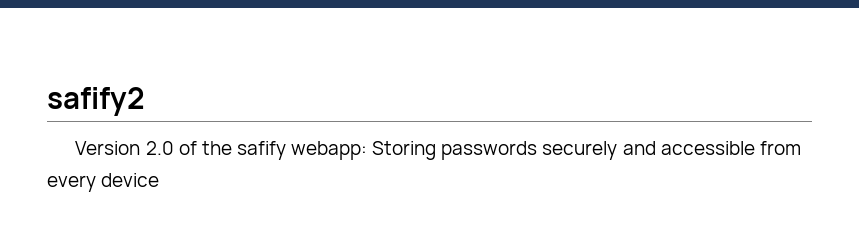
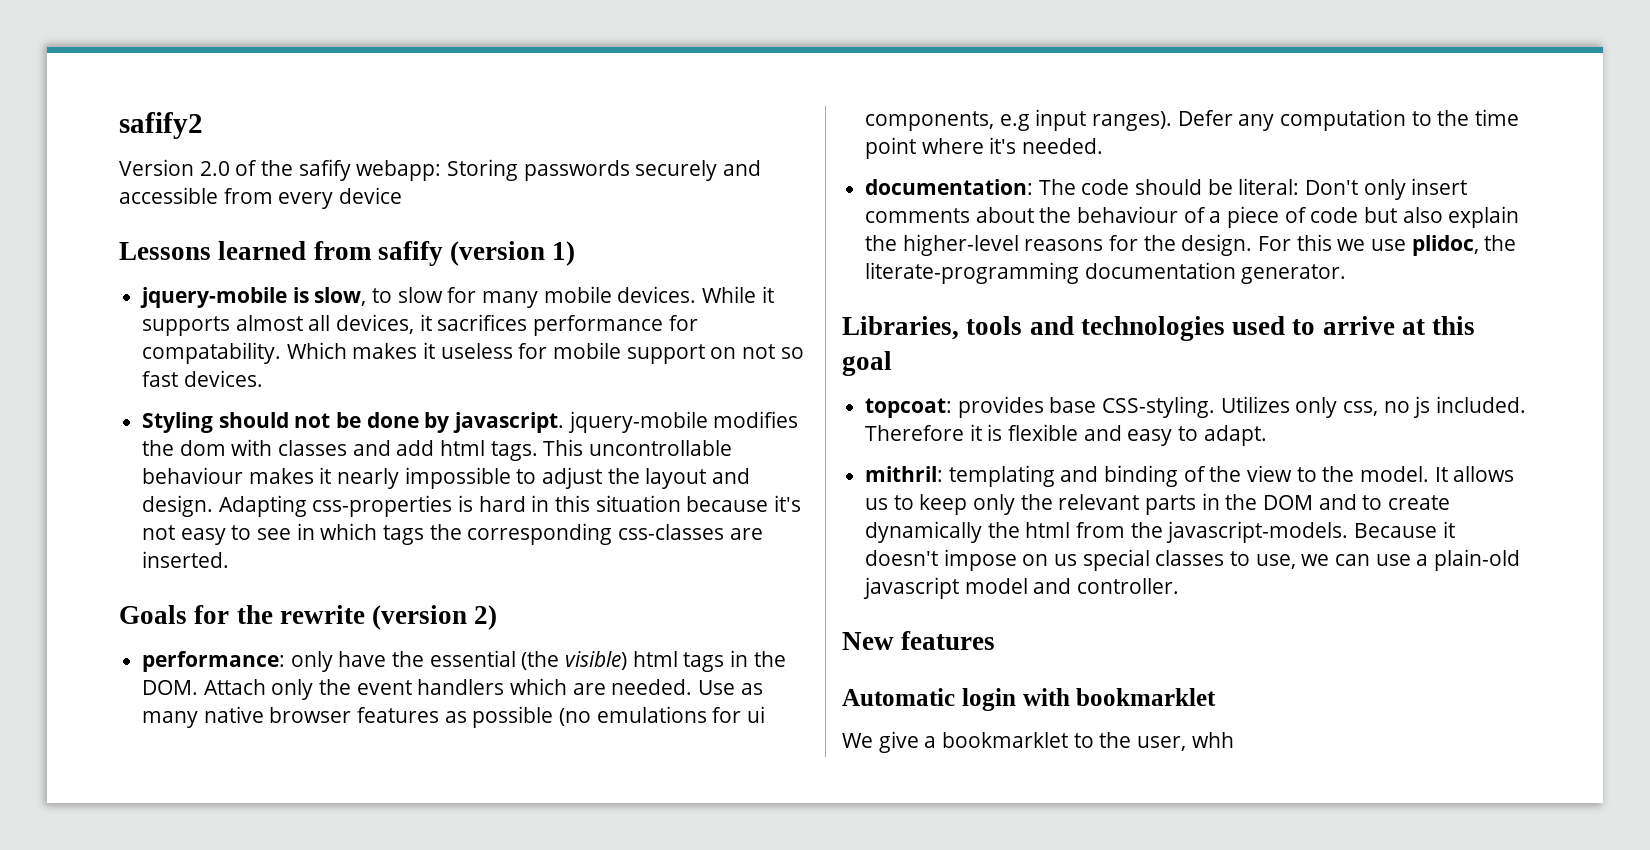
(160, 180) none -> [119,241,576,266] [140,286,774,308] [142,314,698,336] [142,342,804,364] [142,370,263,387] [142,411,799,433] [142,439,733,461] [142,467,751,489] [142,495,802,517] [142,523,763,545] [142,551,230,568] [119,605,498,630] [142,650,786,672] [142,678,763,700] [142,706,766,728] [865,109,1520,131] [865,137,1104,159] [865,178,1468,200] [865,206,1520,228] [865,234,1517,256] [865,262,1347,284] [842,316,1476,341] [842,351,892,376] [865,396,1527,418] [865,424,1267,446] [865,465,1515,487] [865,493,1451,515] [865,521,1455,543] [865,549,1521,571] [863,577,1180,599] [842,631,996,650] [842,688,1217,711] [842,731,1234,753] // Lessons learned from safify (version 1) // jquery-mobile is slow, to slow for many mobile devices. While it supports almost all devices, it sacrifices performance for compatability. Which makes it useless for mobile support on not so fast devices. // Styling should not be done by javascript. jquery-mobile modifies the dom with classes and add html tags. This uncontrollable behaviour makes it nearly impossible to adjust the layout and design. Adapting css-properties is hard in this situation because it's not easy to see in which tags the corresponding css-classes are inserted. // Goals for the rewrite (version 2) // performance: only have the essential (the visible) html tags in the DOM. Attach only the event handlers which are needed. Use as many native browser features as possible (no emulations for ui components, e.g input ranges). Defer any computation to the time point where it's needed. // documentation: The code should be literal: Don't only insert comments about the behaviour of a piece of code but also explain the higher-level reasons for the design. For this we use plidoc, the literate-programming documentation generator. // Libraries, tools and technologies used to arrive at this goal // topcoat: provides base CSS-styling. Utilizes only css, no js included. Therefore it is flexible and easy to adapt. // mithril: templating and binding of the view to the model. It allows us to keep only the relevant parts in the DOM and to create dynamically the html from the javascript-models. Because it doesn't impose on us special classes to use, we can use a plain-old javascript model and controller. // New features // Automatic login with bookmarklet // We give a bookmarklet to the user, whh

